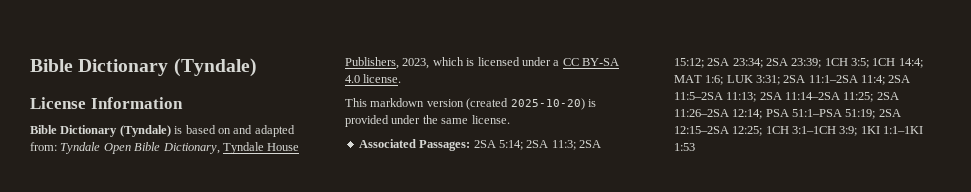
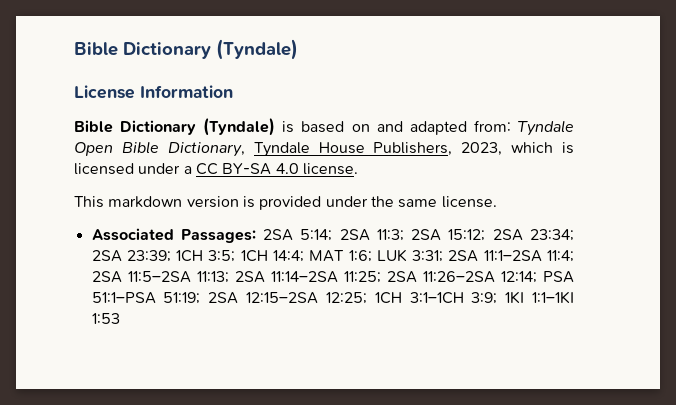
[466,98,585,110] (created 2025-10-20) -> (239, 202) none

